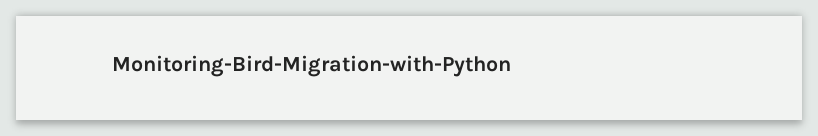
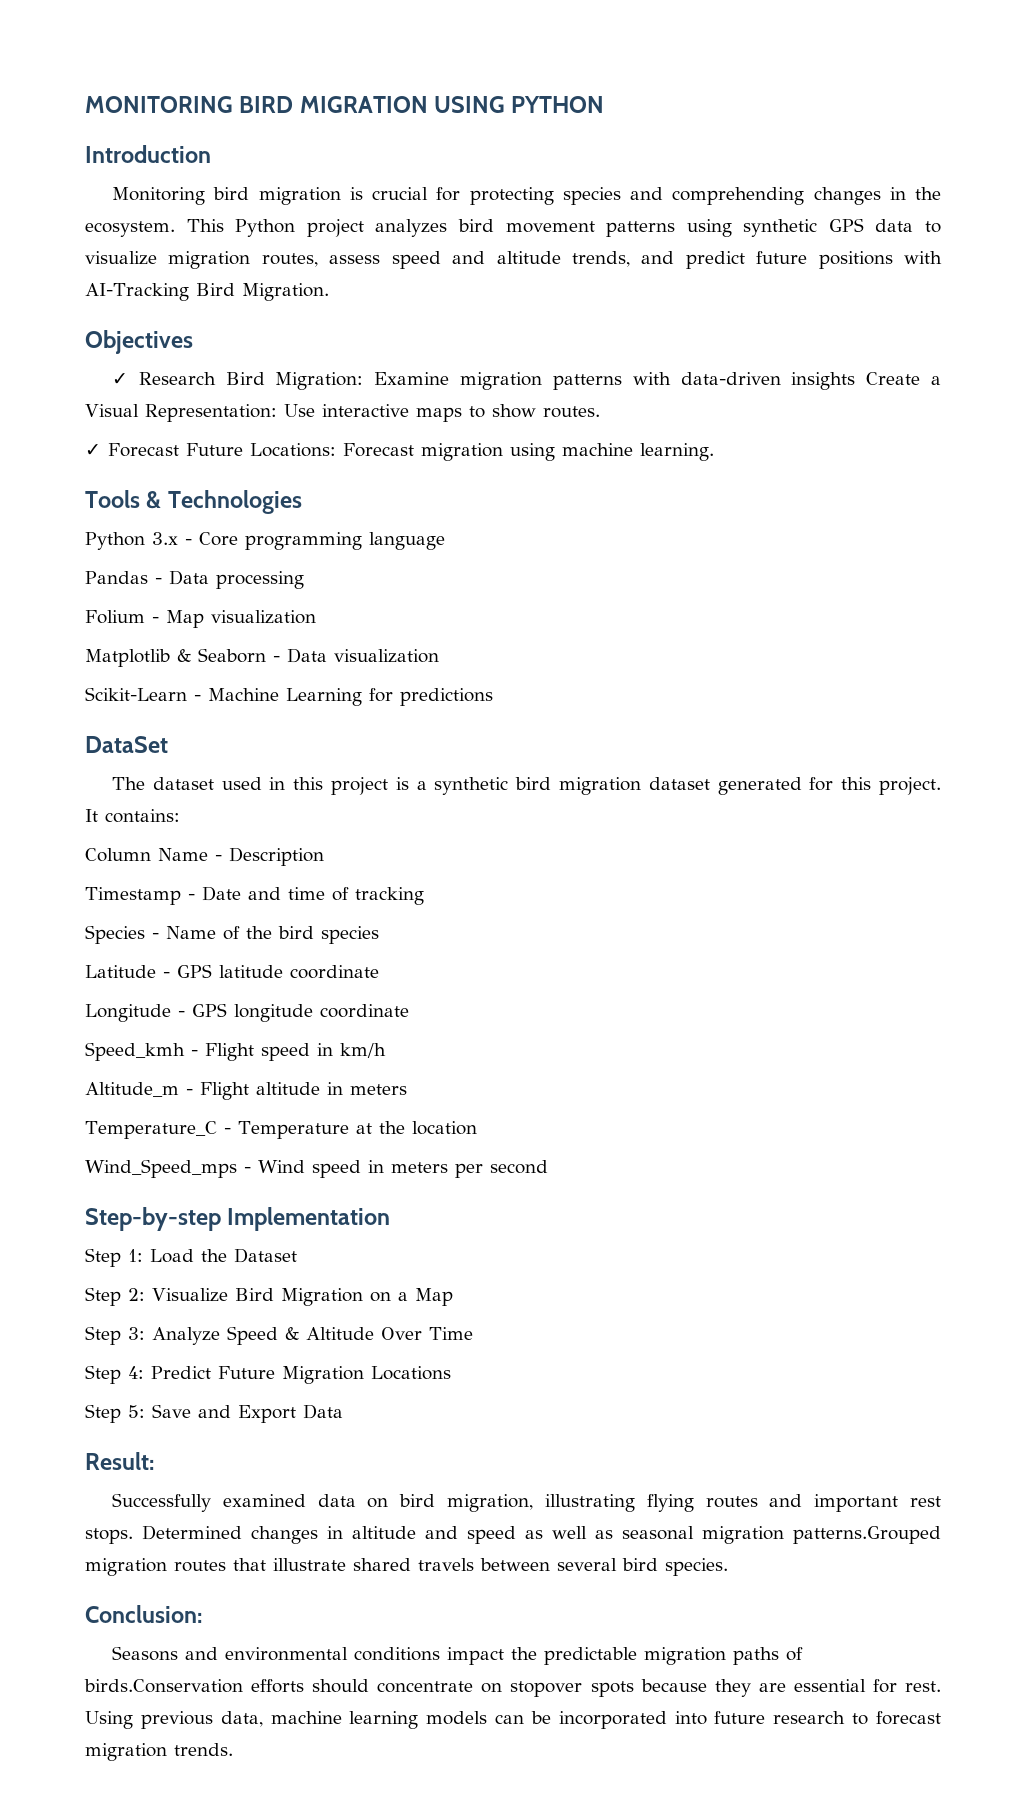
[112,55,511,77] Monitoring-Bird-Migration-with-Python -> [85,96,605,113] [85,145,211,163] [112,187,941,205] [85,218,942,237] [85,251,942,269] [85,283,329,301] [85,330,193,354] [112,372,942,390] [85,404,600,422] [85,443,714,461] [85,490,302,514] [85,532,445,550] [85,570,304,589] [85,610,316,628] [85,648,439,667] [85,687,493,706] [85,736,168,753] [112,777,941,795] [85,809,180,823] [85,847,324,866] [85,886,424,905] [85,925,379,944] [85,964,379,979] [85,1003,409,1022] [85,1042,386,1061] [85,1082,407,1100] [85,1121,477,1139] [85,1159,548,1178] [85,1207,391,1231] [85,1248,297,1267] [85,1287,453,1306] [85,1326,473,1345] [85,1365,451,1384] [85,1404,343,1423] [85,1452,154,1470] [112,1493,942,1512] [85,1525,941,1544] [85,1558,728,1576] [85,1605,202,1623] [112,1646,804,1665] [84,1679,942,1697] [85,1711,941,1729] [85,1743,233,1761] MONITORING BIRD MIGRATION USING PYTHON // Introduction // Monitoring bird migration is crucial for protecting species and comprehending changes in the ecosystem. This Python project analyzes bird movement patterns using synthetic GPS data to visualize migration routes, assess speed and altitude trends, and predict future positions with AI-Tracking Bird Migration. // Objectives // ✓ Research Bird Migration: Examine migration patterns with data-driven insights Create a Visual Representation: Use interactive maps to show routes. // ✓ Forecast Future Locations: Forecast migration using machine learning. // Tools & Technologies // Python 3.x - Core programming language // Pandas - Data processing // Folium - Map visualization // Matplotlib & Seaborn - Data visualization // Scikit-Learn - Machine Learning for predictions // DataSet // The dataset used in this project is a synthetic bird migration dataset generated for this project. It contains: // Column Name - Description // Timestamp - Date and time of tracking // Species - Name of the bird species // Latitude - GPS latitude coordinate // Longitude - GPS longitude coordinate // Speed_kmh - Flight speed in km/h // Altitude_m - Flight altitude in meters // Temperature_C - Temperature at the location // Wind_Speed_mps - Wind speed in meters per second // Step-by-step Implementation // Step 1: Load the Dataset // Step 2: Visualize Bird Migration on a Map // Step 3: Analyze Speed & Altitude Over Time // Step 4: Predict Future Migration Locations // Step 5: Save and Export Data // Result: // Successfully examined data on bird migration, illustrating flying routes and important rest stops. Determined changes in altitude and speed as well as seasonal migration patterns.Grouped migration routes that illustrate shared travels between several bird species. // Conclusion: // Seasons and environmental conditions impact the predictable migration paths of birds.Conservation efforts should concentrate on stopover spots because they are essential for rest. Using previous data, machine learning models can be incorporated into future research to forecast migration trends.

